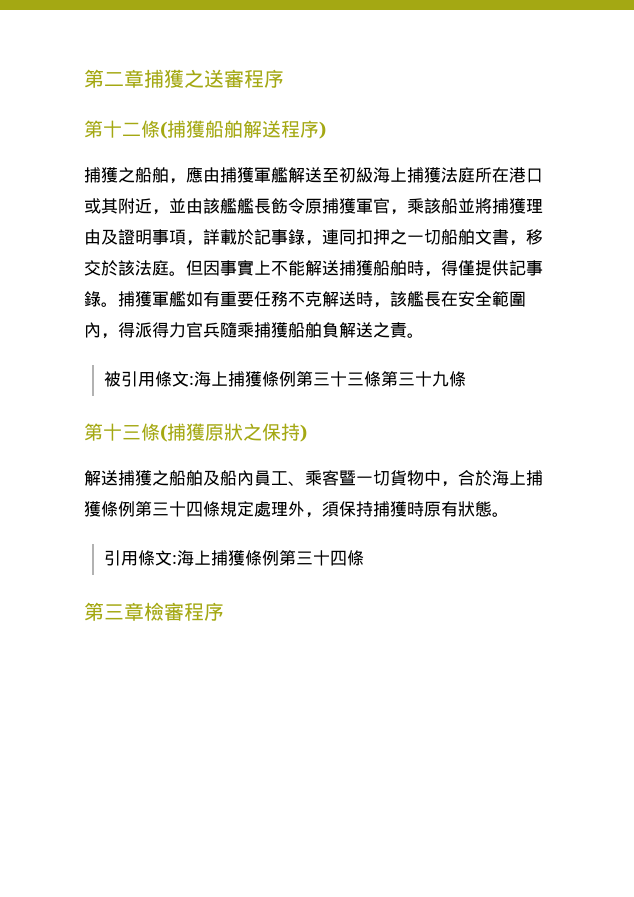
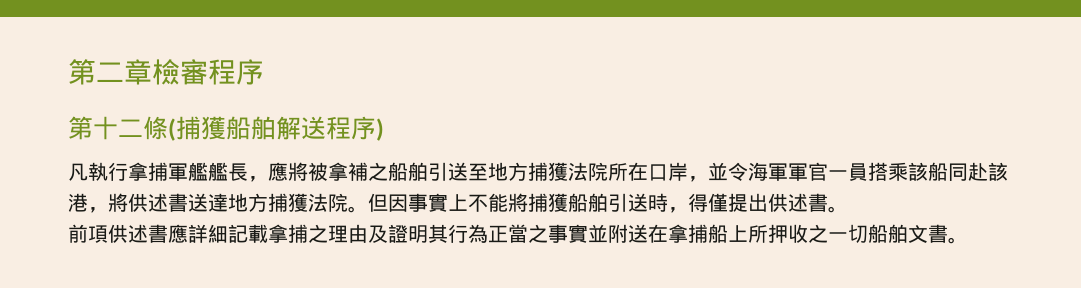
[144,69,224,88] 捕獲之送 -> [152,59,180,85] 檢
[84,167,543,184] [84,198,543,215] [84,229,543,246] [84,260,169,276] 捕獲之船舶，應由捕獲軍艦解送至初級海上捕獲法庭所在港口或其附近，並由該艦艦長飭令原捕獲軍官，乘該船並將捕獲理由及證明事項，詳載於記事錄，連同扣押之一切船舶文書，移交於該法庭 -> [68,162,1008,182] [68,193,348,213] 凡執行拿捕軍艦艦長，應將被拿補之船舶引送至地方捕獲法院所在口岸，並令海軍軍官一員搭乘該船同赴該港，將供述書送達地方捕獲法院
[305,260,407,276] 解送捕獲船舶 -> [508,193,648,212] 將捕獲船舶引送
[492,260,543,276] [84,291,526,308] [84,322,424,339] [103,371,466,387] [84,423,307,442] [84,470,543,487] [84,501,509,518] [103,550,364,566] [84,602,224,621] 供記事錄。捕獲軍艦如有重要任務不克解送時，該艦長在安全範圍內，得派得力官兵隨乘捕獲船舶負解送之責。 // 被引用條文:海上捕獲條例第三十三條第三十九條 // 第十三條(捕獲原狀之保持) // 解送捕獲之船舶及船內員工、乘客暨一切貨物中，合於海上捕獲條例第三十四條規定處理外，須保持捕獲時原有狀態。 // 引用條文:海上捕獲條例第三十四條 // 第三章檢審程序 -> [748,193,848,213] [68,224,968,244] 出供述書。 // 前項供述書應詳細記載拿捕之理由及證明其行為正當之事實並附送在拿捕船上所押收之一切船舶文書。

